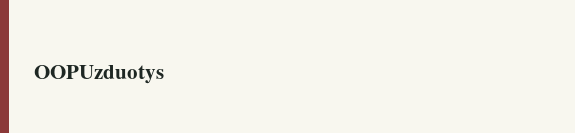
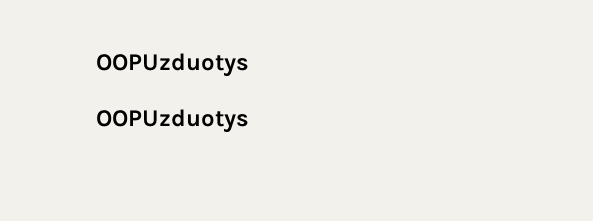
[34,65,164,84] OOPUzduotys -> [96,53,249,77] [96,109,249,133] OOPUzduotys // OOPUzduotys

